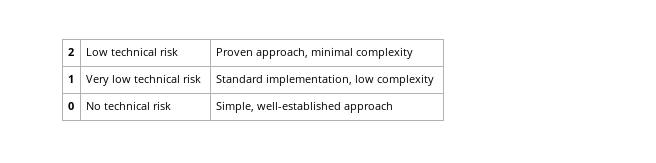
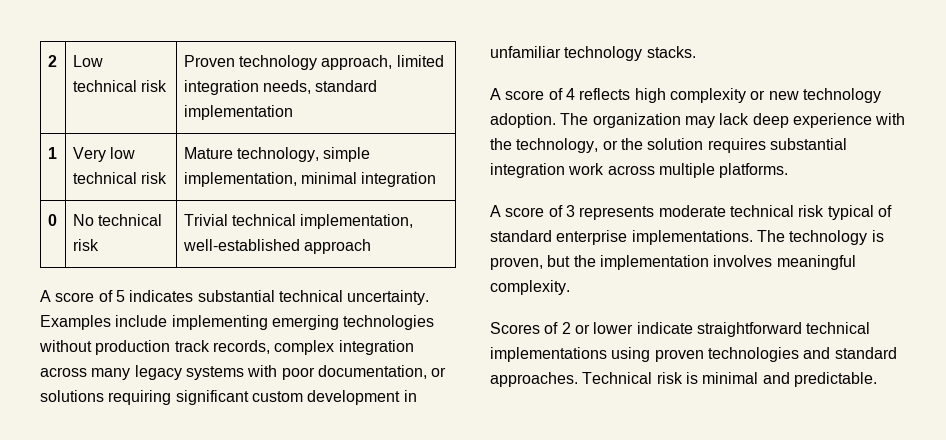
[255,47,413,59] approach, minimal complexity -> [239,55,444,70] [183,80,378,95] [183,105,293,120] technology approach, limited integration needs, standard implementation
[215,74,434,86] Standard implementation, low complexity -> [183,147,371,162] [183,172,437,187] Mature technology, simple implementation, minimal integration
[215,101,254,113] Simple, -> [183,214,414,229] Trivial technical implementation,
(393, 107) none -> [40,290,430,305] [40,315,435,330] [39,340,414,355] [40,365,447,380] [40,390,417,405] [490,46,696,61] [490,88,881,103] [490,113,906,128] [490,138,847,153] [490,163,789,178] [490,205,892,220] [490,230,884,245] [490,255,856,270] [490,280,570,295] [490,322,871,337] [490,347,897,362] [490,372,877,387] // A score of 5 indicates substantial technical uncertainty. Examples include implementing emerging technologies without production track records, complex integration across many legacy systems with poor documentation, or solutions requiring significant custom development in unfamiliar technology stacks. // A score of 4 reflects high complexity or new technology adoption. The organization may lack deep experience with the technology, or the solution requires substantial integration work across multiple platforms. // A score of 3 represents moderate technical risk typical of standard enterprise implementations. The technology is proven, but the implementation involves meaningful complexity. // Scores of 2 or lower indicate straightforward technical implementations using proven technologies and standard approaches. Technical risk is minimal and predictable.

